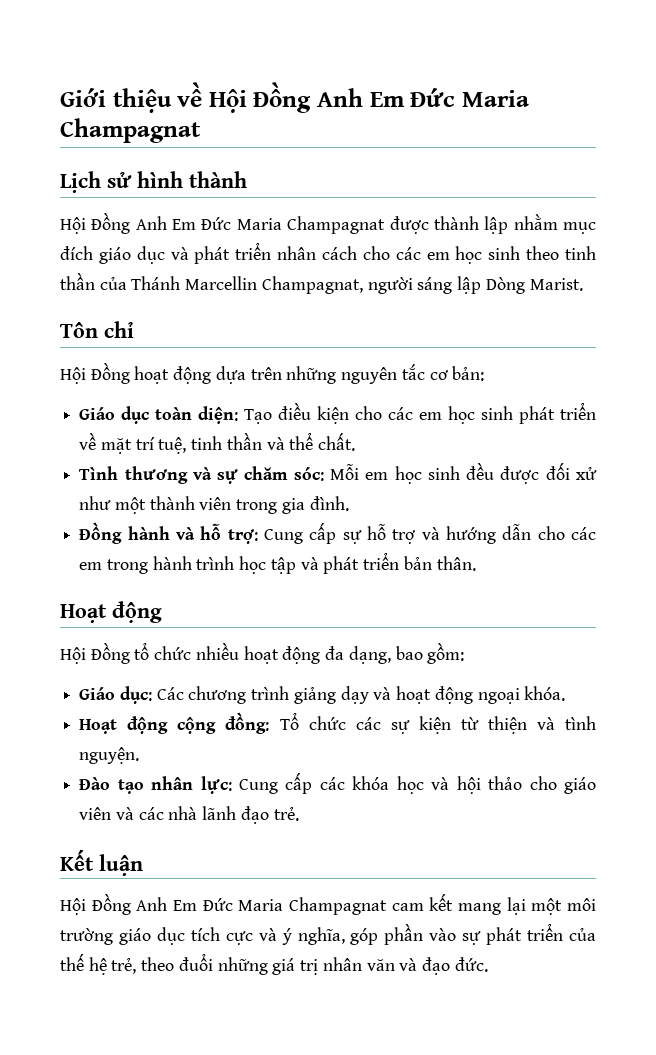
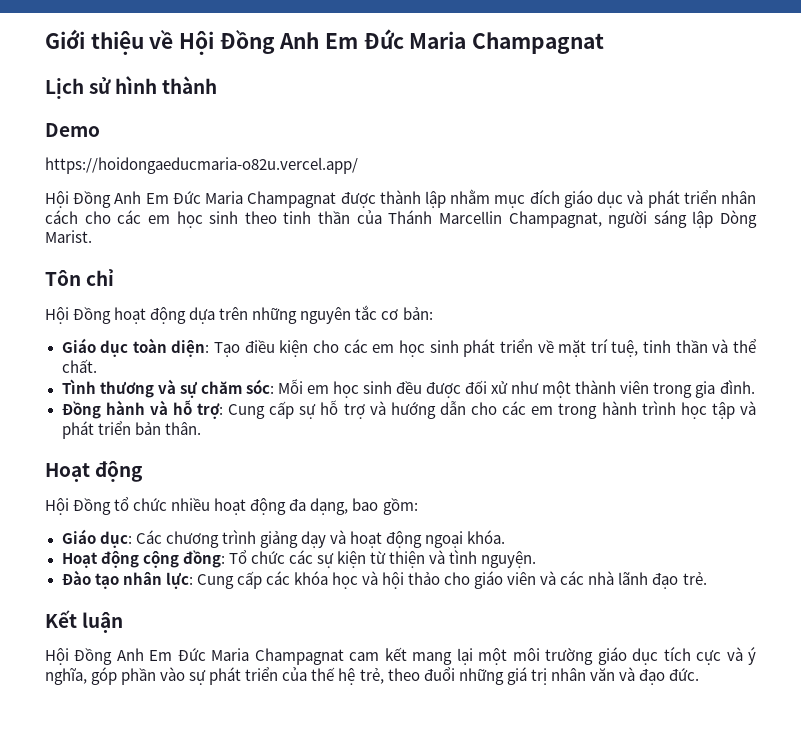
(247, 179) none -> [45,123,100,137] [45,157,358,174] // Demo // https://hoidongaeducmaria-o82u.vercel.app/

